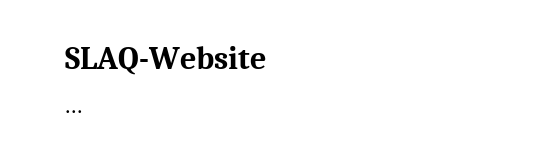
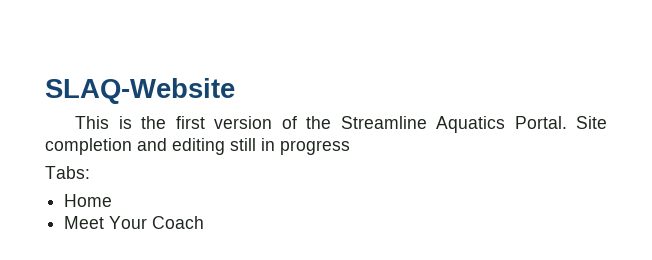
[65,110,83,113] ... -> [75,116,607,133] [45,138,350,155] [45,166,90,179] [64,194,113,207] [64,216,205,229] This is the first version of the Streamline Aquatics Portal. Site completion and editing still in progress // Tabs: // Home // Meet Your Coach

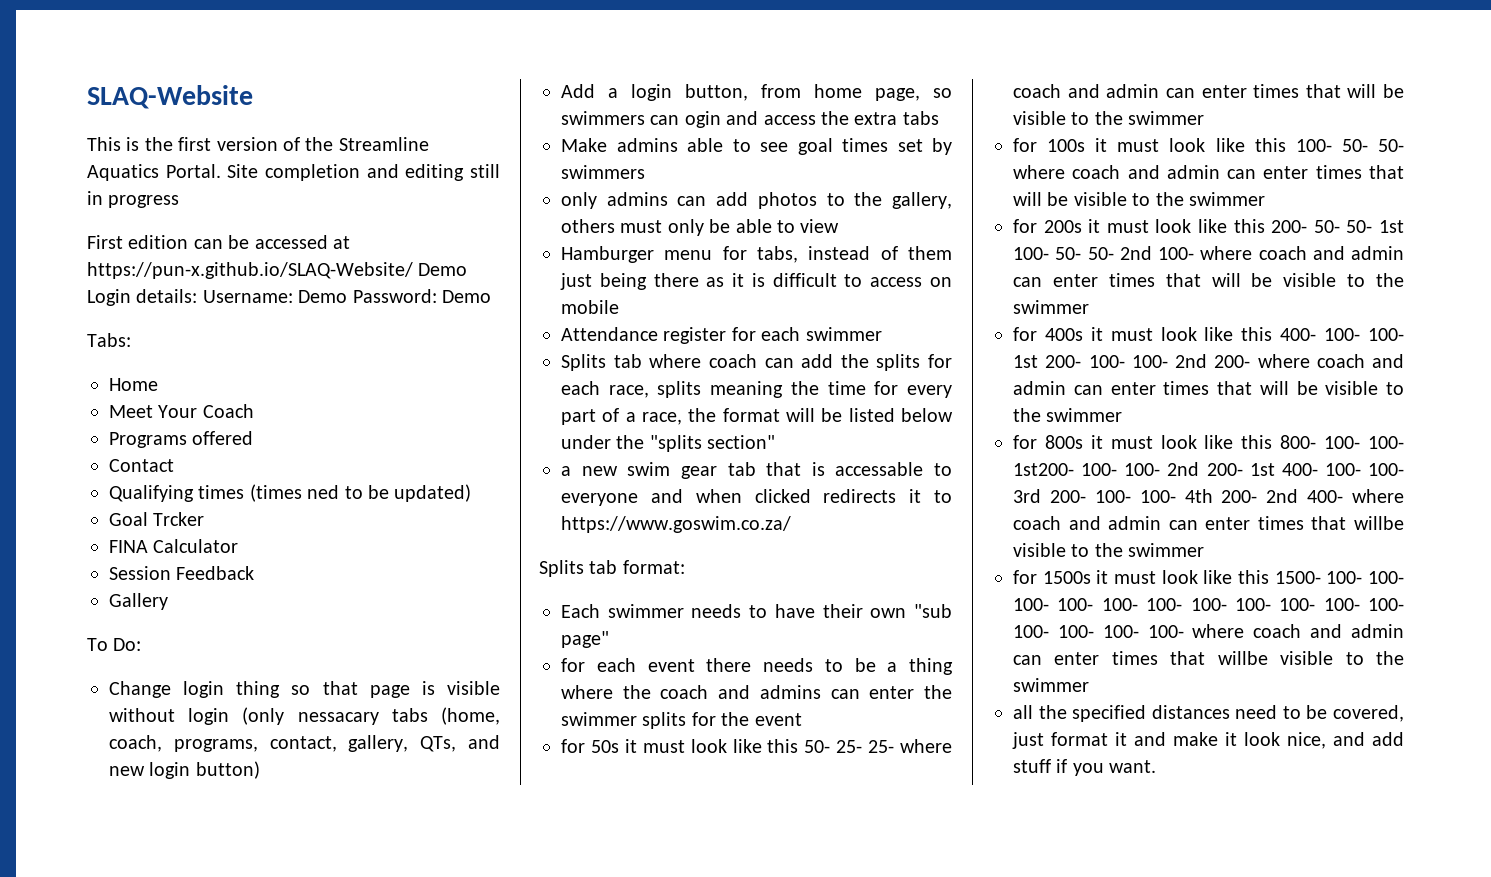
(350, 147) none -> [87,235,350,249] [87,262,468,279] [87,289,491,306] // First edition can be accessed at https://pun-x.github.io/SLAQ-Website/ Demo Login details: Username: Demo Password: Demo
(205, 222) none -> [109,431,254,448] [109,459,174,472] [109,484,472,502] [109,512,205,526] [109,539,239,553] [109,566,255,580] [109,593,168,610] [87,638,142,651] [109,681,501,698] [109,707,500,725] [109,735,501,752] [109,761,260,779] [561,84,952,101] [561,111,939,128] [561,138,952,155] [561,165,645,179] [561,192,952,209] [561,219,840,236] [561,246,952,263] [560,273,952,290] [561,300,619,314] [561,327,882,344] [561,354,952,371] [561,381,952,398] [561,408,953,425] [561,435,776,452] [561,462,952,479] [561,489,952,506] [561,516,791,533] [539,560,685,577] [561,604,952,618] [561,631,609,648] [561,658,953,675] [561,685,952,699] [561,712,802,729] [561,739,952,753] [1013,84,1404,98] [1013,111,1205,125] [1013,138,1404,152] [1013,165,1404,179] [1013,192,1265,206] [1013,219,1404,233] [1013,246,1404,260] [1013,273,1404,287] [1013,300,1089,314] [1013,327,1404,341] [1013,354,1404,368] [1013,381,1404,395] [1013,408,1123,422] [1013,435,1404,449] [1013,462,1404,476] [1013,489,1404,503] [1013,516,1404,530] [1013,543,1205,557] [1013,570,1404,584] [1013,598,1404,611] [1013,624,1404,638] [1013,651,1404,665] [1013,678,1089,692] [1013,705,1404,722] [1012,732,1404,749] [1013,759,1157,776] // Programs offered // Contact // Qualifying times (times ned to be updated) // Goal Trcker // FINA Calculator // Session Feedback // Gallery // To Do: // Change login thing so that page is visible without login (only nessacary tabs (home, coach, programs, contact, gallery, QTs, and new login button) // Add a login button, from home page, so swimmers can ogin and access the extra tabs // Make admins able to see goal times set by swimmers // only admins can add photos to the gallery, others must only be able to view // Hamburger menu for tabs, instead of them just being there as it is difficult to access on mobile // Attendance register for each swimmer // Splits tab where coach can add the splits for each race, splits meaning the time for every part of a race, the format will be listed below under the "splits section" // a new swim gear tab that is accessable to everyone and when clicked redirects it to https://www.goswim.co.za/ // Splits tab format: // Each swimmer needs to have their own "sub page" // for each event there needs to be a thing where the coach and admins can enter the swimmer splits for the event // for 50s it must look like this 50- 25- 25- where coach and admin can enter times that will be visible to the swimmer // for 100s it must look like this 100- 50- 50- where coach and admin can enter times that will be visible to the swimmer // for 200s it must look like this 200- 50- 50- 1st 100- 50- 50- 2nd 100- where coach and admin can enter times that will be visible to the swimmer // for 400s it must look like this 400- 100- 100- 1st 200- 100- 100- 2nd 200- where coach and admin can enter times that will be visible to the swimmer // for 800s it must look like this 800- 100- 100- 1st200- 100- 100- 2nd 200- 1st 400- 100- 100- 3rd 200- 100- 100- 4th 200- 2nd 400- where coach and admin can enter times that willbe visible to the swimmer // for 1500s it must look like this 1500- 100- 100- 100- 100- 100- 100- 100- 100- 100- 100- 100- 100- 100- 100- 100- where coach and admin can enter times that willbe visible to the swimmer // all the specified distances need to be covered, just format it and make it look nice, and add stuff if you want.

